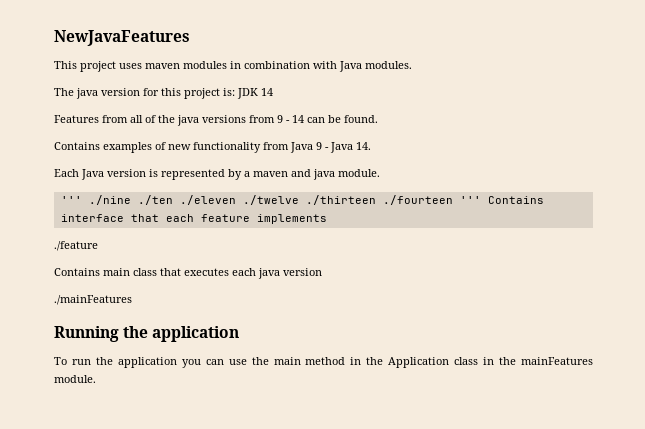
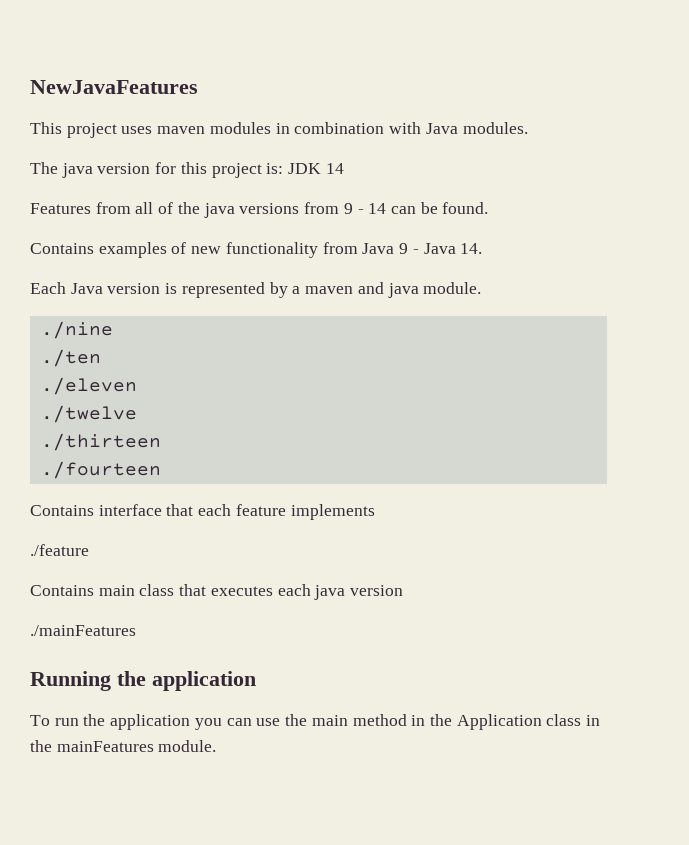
[60,196,82,204] ''' -> (482, 288) none
(131, 200) none -> (113, 330) //
(173, 200) none -> (101, 358) //
(236, 200) none -> (137, 386) //
(299, 200) none -> (137, 414) //
(376, 200) none -> (161, 442) //
[459,196,481,204] ''' -> (161, 470) //

